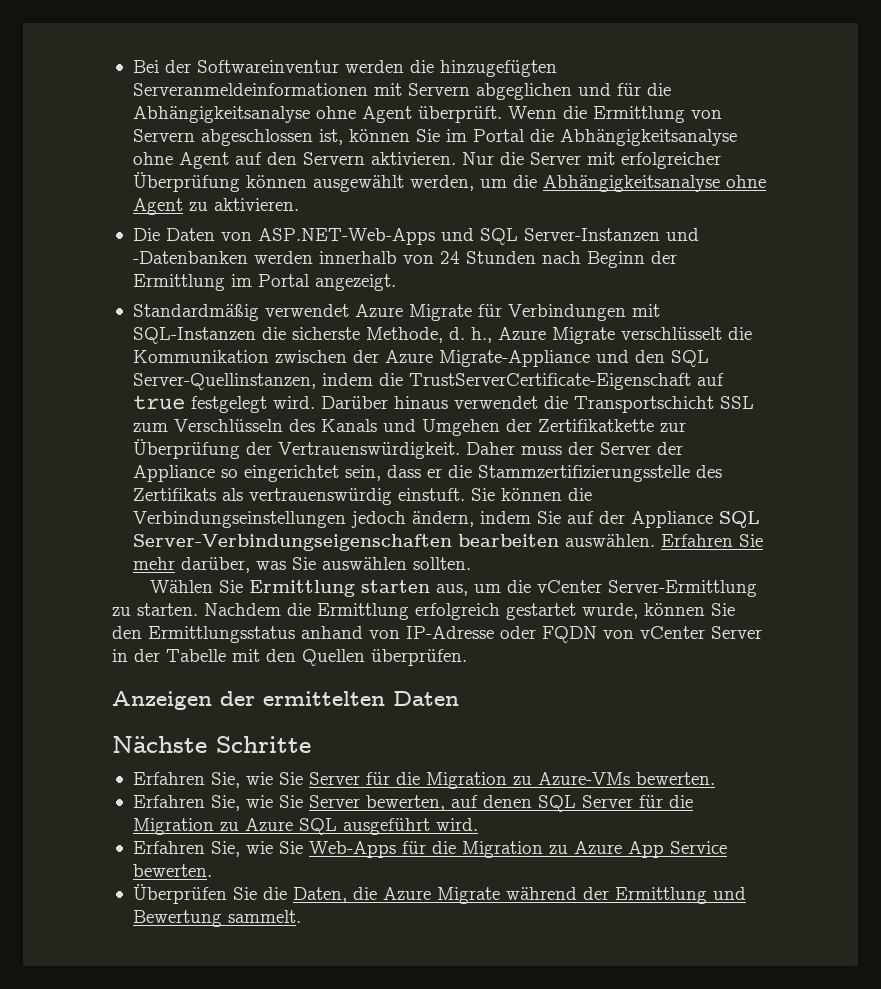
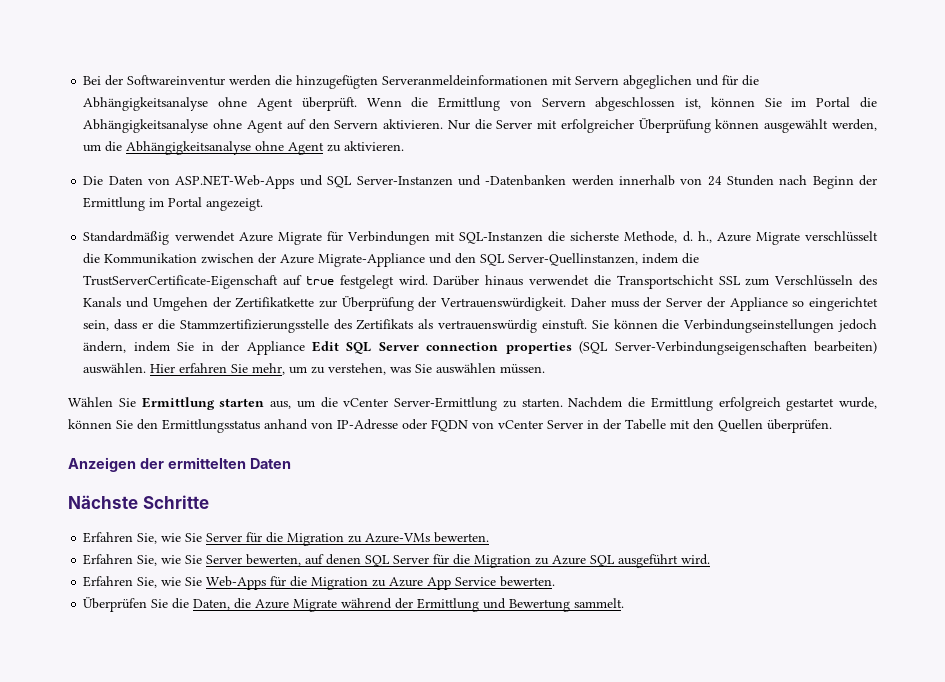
[566,511,760,528] [132,534,763,551] [132,557,250,573] auf der Appliance SQL Server-Verbindungseigenschaften bearbeiten auswählen. Erfahren Sie mehr darüber, -> [201,341,877,355] [83,363,387,375] in der Appliance Edit SQL Server connection properties (SQL Server-Verbindungseigenschaften bearbeiten) auswählen. Hier erfahren Sie mehr, um zu verstehen,
[412,557,471,570] sollten. -> [500,364,546,374] müssen.

